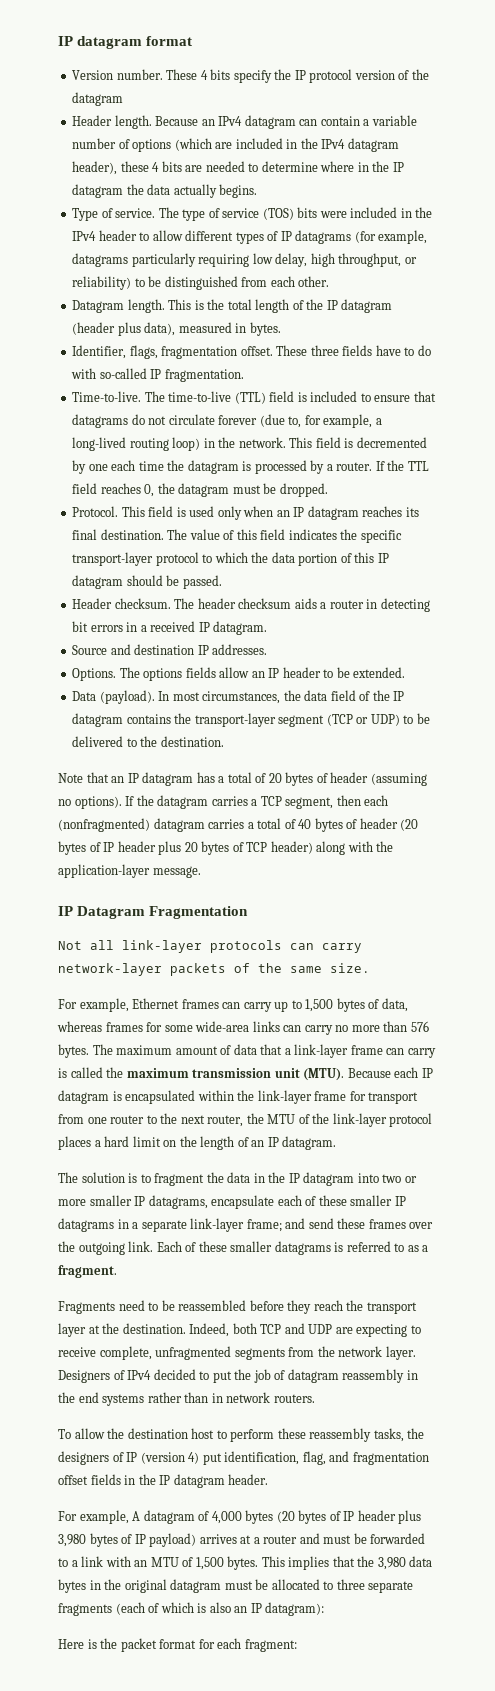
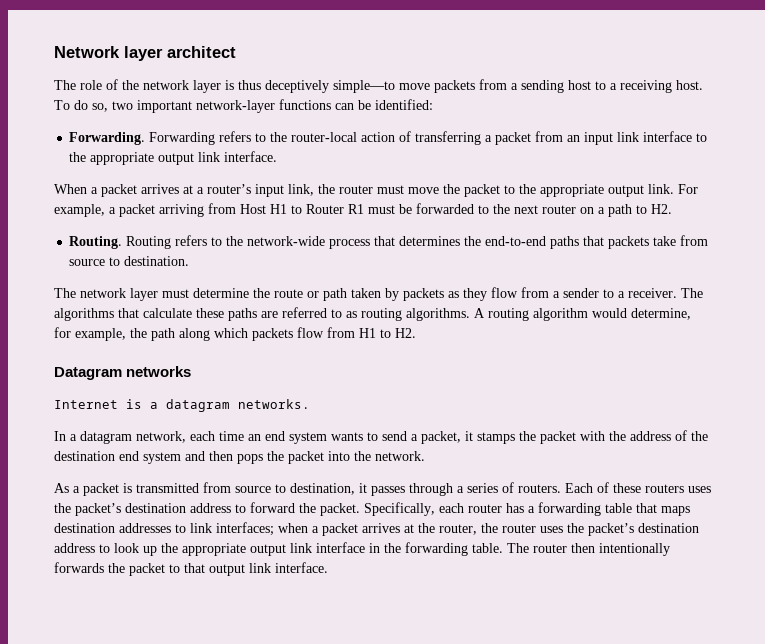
[58,36,193,49] [72,69,429,83] [72,92,124,106] [72,115,417,129] [72,138,399,152] [72,161,404,175] [72,184,258,198] [72,207,433,221] [72,230,428,244] [72,253,417,267] [72,276,330,290] [72,299,393,313] [72,322,281,336] [72,345,431,359] [71,368,244,382] [72,391,436,404] [72,414,382,428] [72,437,427,451] [72,460,429,474] [72,483,328,497] [72,506,419,520] [72,529,402,543] [72,552,389,566] [72,575,222,589] [72,598,430,612] [72,621,268,635] [72,644,268,655] [72,667,406,681] [72,690,405,704] [72,713,430,727] [72,736,224,747] [58,772,427,786] [58,795,389,809] [58,818,419,832] [58,841,394,855] [58,864,201,878] [58,906,249,919] [58,940,362,953] [58,963,370,976] [58,998,408,1012] [57,1021,429,1035] [58,1044,436,1058] [58,1067,433,1081] [58,1090,419,1104] [58,1113,433,1127] [58,1136,337,1150] [58,1172,417,1186] [58,1195,406,1209] [58,1218,434,1232] [58,1241,429,1255] [58,1265,117,1278] [58,1300,417,1314] [58,1323,421,1337] [58,1346,416,1360] [58,1369,418,1383] [58,1392,315,1406] [58,1428,425,1442] [58,1451,429,1465] [58,1474,269,1488] [58,1510,422,1524] [58,1533,426,1547] [58,1556,433,1570] [58,1579,414,1593] [58,1602,325,1616] [58,1638,297,1652] IP datagram format // Version number. These 4 bits specify the IP protocol version of the datagram // Header length. Because an IPv4 datagram can contain a variable number of options (which are included in the IPv4 datagram header), these 4 bits are needed to determine where in the IP datagram the data actually begins. // Type of service. The type of service (TOS) bits were included in the IPv4 header to allow different types of IP datagrams (for example, datagrams particularly requiring low delay, high throughput, or reliability) to be distinguished from each other. // Datagram length. This is the total length of the IP datagram (header plus data), measured in bytes. // Identifier, flags, fragmentation offset. These three fields have to do with so-called IP fragmentation. // Time-to-live. The time-to-live (TTL) field is included to ensure that datagrams do not circulate forever (due to, for example, a long-lived routing loop) in the network. This field is decremented by one each time the datagram is processed by a router. If the TTL field reaches 0, the datagram must be dropped. // Protocol. This field is used only when an IP datagram reaches its final destination. The value of this field indicates the specific transport-layer protocol to which the data portion of this IP datagram should be passed. // Header checksum. The header checksum aids a router in detecting bit errors in a received IP datagram. // Source and destination IP addresses. // Options. The options fields allow an IP header to be extended. // Data (payload). In most circumstances, the data field of the IP datagram contains the transport-layer segment (TCP or UDP) to be delivered to the destination. // Note that an IP datagram has a total of 20 bytes of header (assuming no options). If the datagram carries a TCP segment, then each (nonfragmented) datagram carries a total of 40 bytes of header (20 bytes of IP header plus 20 bytes of TCP header) along with the application-layer message. // IP Datagram Fragmentation // Not all link-layer protocols can carry network-layer packets of the same size. // For example, Ethernet frames can carry up to 1,500 bytes of data, whereas frames for some wide-area links can carry no more than 576 bytes. The maximum amount of data that a link-layer frame can carry is called the maximum transmission unit (MTU). Because each IP datagram is encapsulated within the link-layer frame for transport from one router to the next router, the MTU of the link-layer protocol places a hard limit on the length of an IP datagram. // The solution is to fragment the data in the IP datagram into two or more smaller IP datagrams, encapsulate each of these smaller IP datagrams in a separate link-layer frame; and send these frames over the outgoing link. Each of these smaller datagrams is referred to as a fragment. // Fragments need to be reassembled before they reach the transport layer at the destination. Indeed, both TCP and UDP are expecting to receive complete, unfragmented segments from the network layer. Designers of IPv4 decided to put the job of datagram reassembly in the end systems rather than in network routers. // To allow the destination host to perform these reassembly tasks, the designers of IP (version 4) put identification, flag, and fragmentation offset fields in the IP datagram header. // For example, A datagram of 4,000 bytes (20 bytes of IP header plus 3,980 bytes of IP payload) arrives at a router and must be forwarded to a link with an MTU of 1,500 bytes. This implies that the 3,980 data bytes in the original datagram must be allocated to three separate fragments (each of which is also an IP datagram): // Here is the packet format for each fragment: -> [54,46,236,61] [54,79,703,93] [54,99,433,113] [69,131,708,145] [69,151,278,165] [54,184,698,197] [54,203,672,217] [69,235,709,249] [69,256,190,266] [54,287,703,301] [54,307,691,321] [54,327,416,341] [54,366,192,380] [54,399,310,412] [54,430,708,444] [54,451,425,464] [54,482,711,496] [54,502,690,516] [54,522,699,536] [54,542,670,556] [54,562,328,576] Network layer architect // The role of the network layer is thus deceptively simple—to move packets from a sending host to a receiving host. To do so, two important network-layer functions can be identified: // Forwarding. Forwarding refers to the router-local action of transferring a packet from an input link interface to the appropriate output link interface. // When a packet arrives at a router’s input link, the router must move the packet to the appropriate output link. For example, a packet arriving from Host H1 to Router R1 must be forwarded to the next router on a path to H2. // Routing. Routing refers to the network-wide process that determines the end-to-end paths that packets take from source to destination. // The network layer must determine the route or path taken by packets as they flow from a sender to a receiver. The algorithms that calculate these paths are referred to as routing algorithms. A routing algorithm would determine, for example, the path along which packets flow from H1 to H2. // Datagram networks // Internet is a datagram networks. // In a datagram network, each time an end system wants to send a packet, it stamps the packet with the address of the destination end system and then pops the packet into the network. // As a packet is transmitted from source to destination, it passes through a series of routers. Each of these routers uses the packet’s destination address to forward the packet. Specifically, each router has a forwarding table that maps destination addresses to link interfaces; when a packet arrives at the router, the router uses the packet’s destination address to look up the appropriate output link interface in the forwarding table. The router then intentionally forwards the packet to that output link interface.

